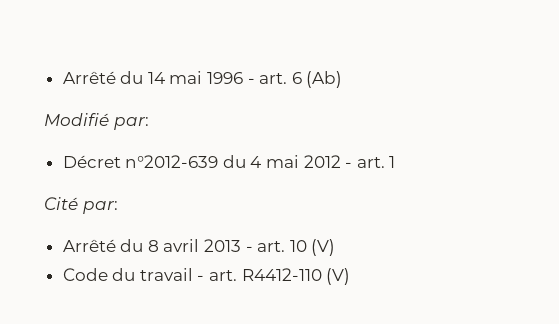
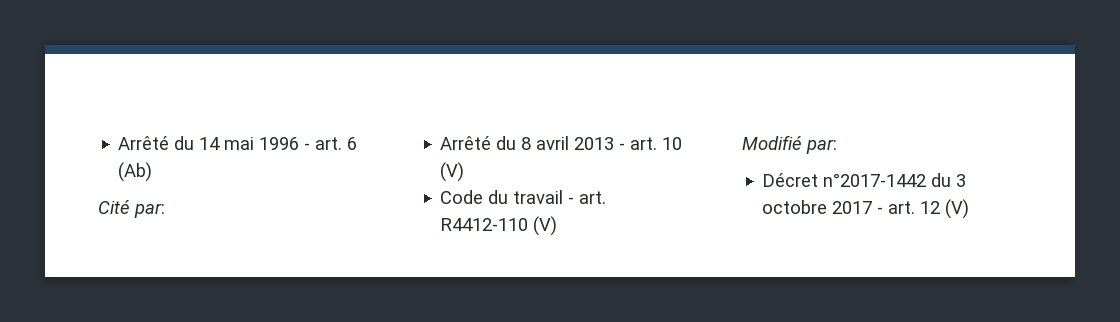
[44,113,149,130] [62,155,396,168] // Modifié par: // Décret n°2012-639 du 4 mai 2012 - art. 1 -> (153, 172) none
(351, 276) none -> [742,135,837,154] [762,173,967,187] [762,199,970,219] // Modifié par: // Décret n°2017-1442 du 3 octobre 2017 - art. 12 (V)

